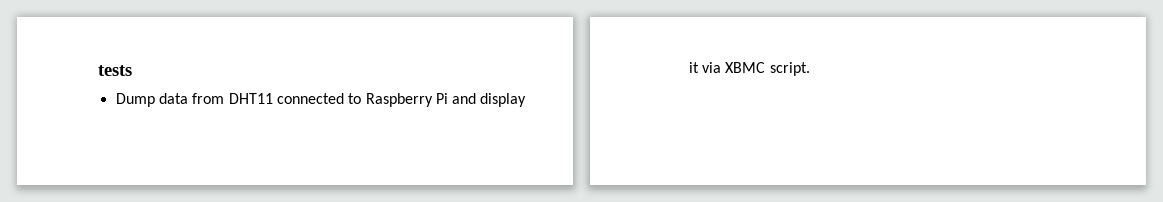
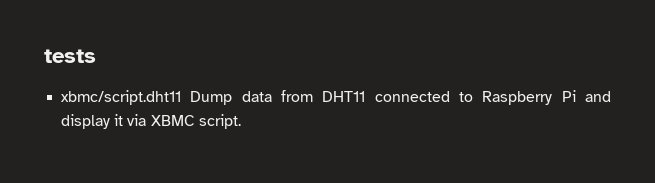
(132, 70) none -> [61,90,182,105] xbmc/script.dht11

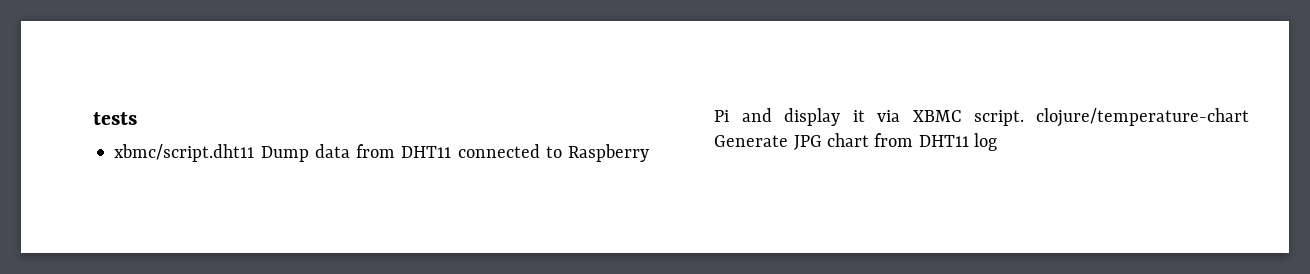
(241, 121) none -> [1036,108,1249,127] [714,133,997,151] clojure/temperature-chart Generate JPG chart from DHT11 log

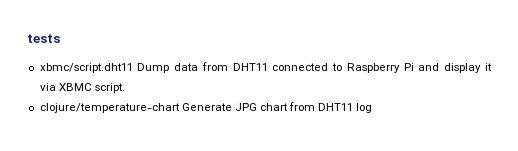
(1024, 118) none -> (125, 88) //

